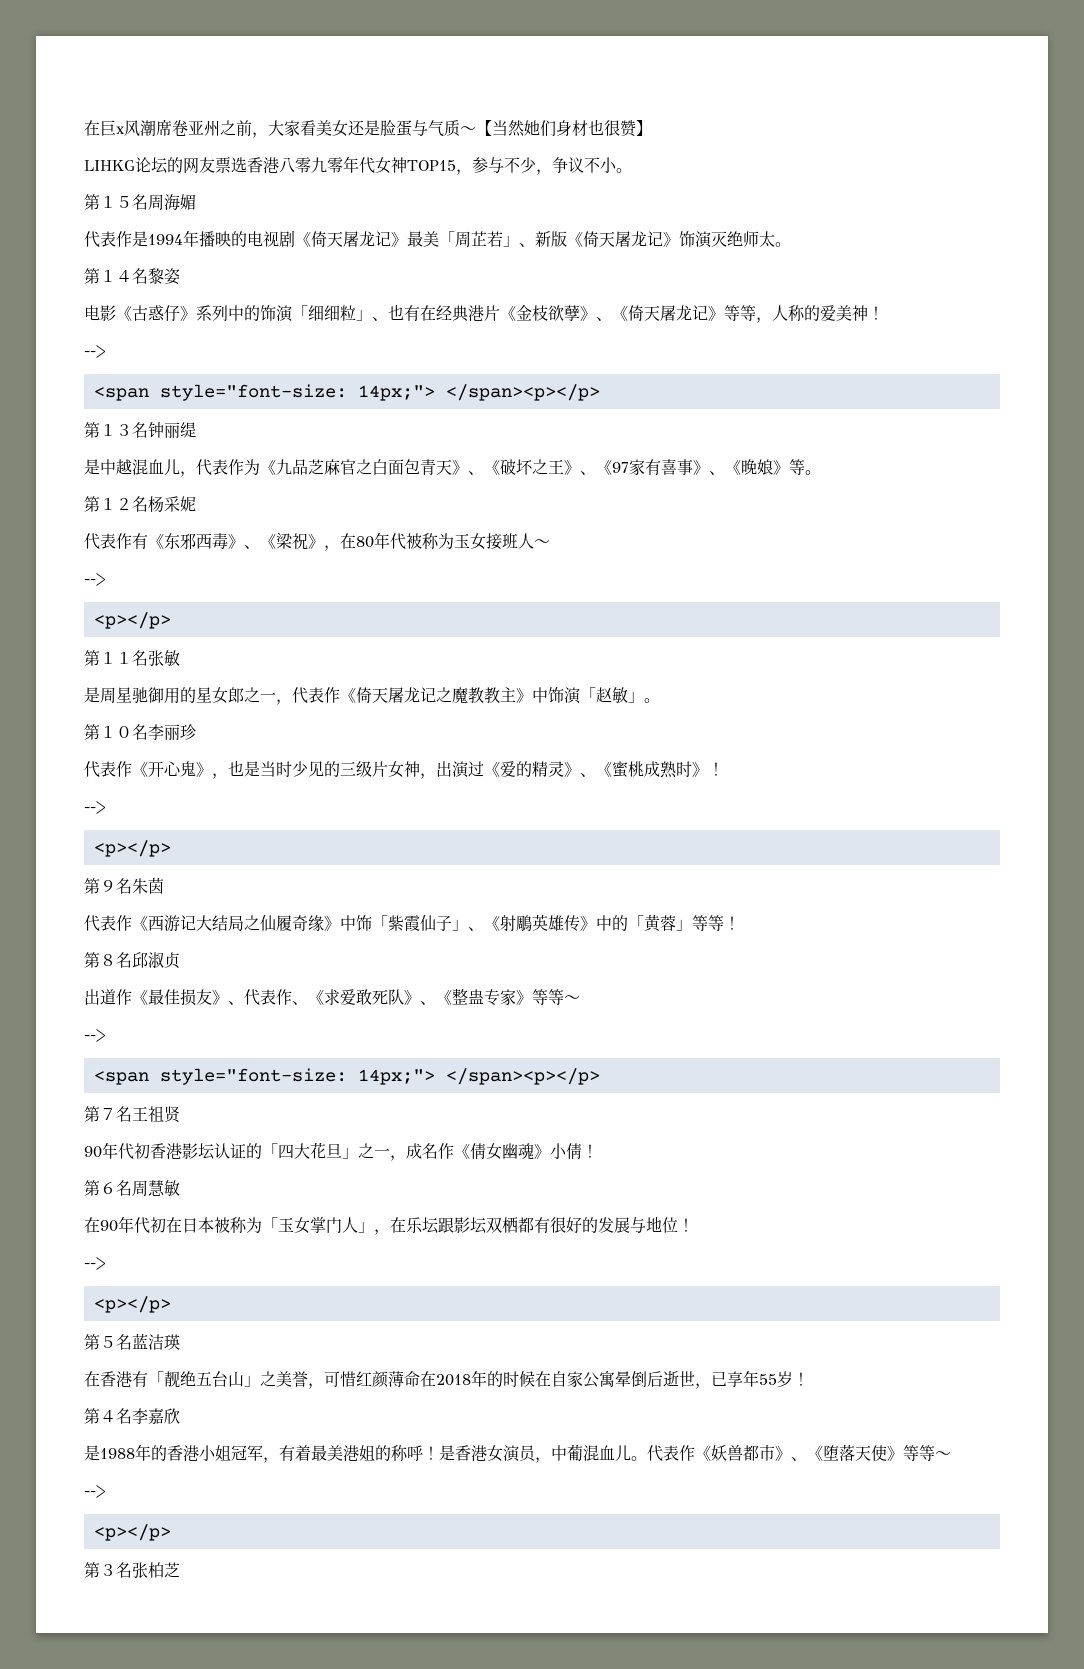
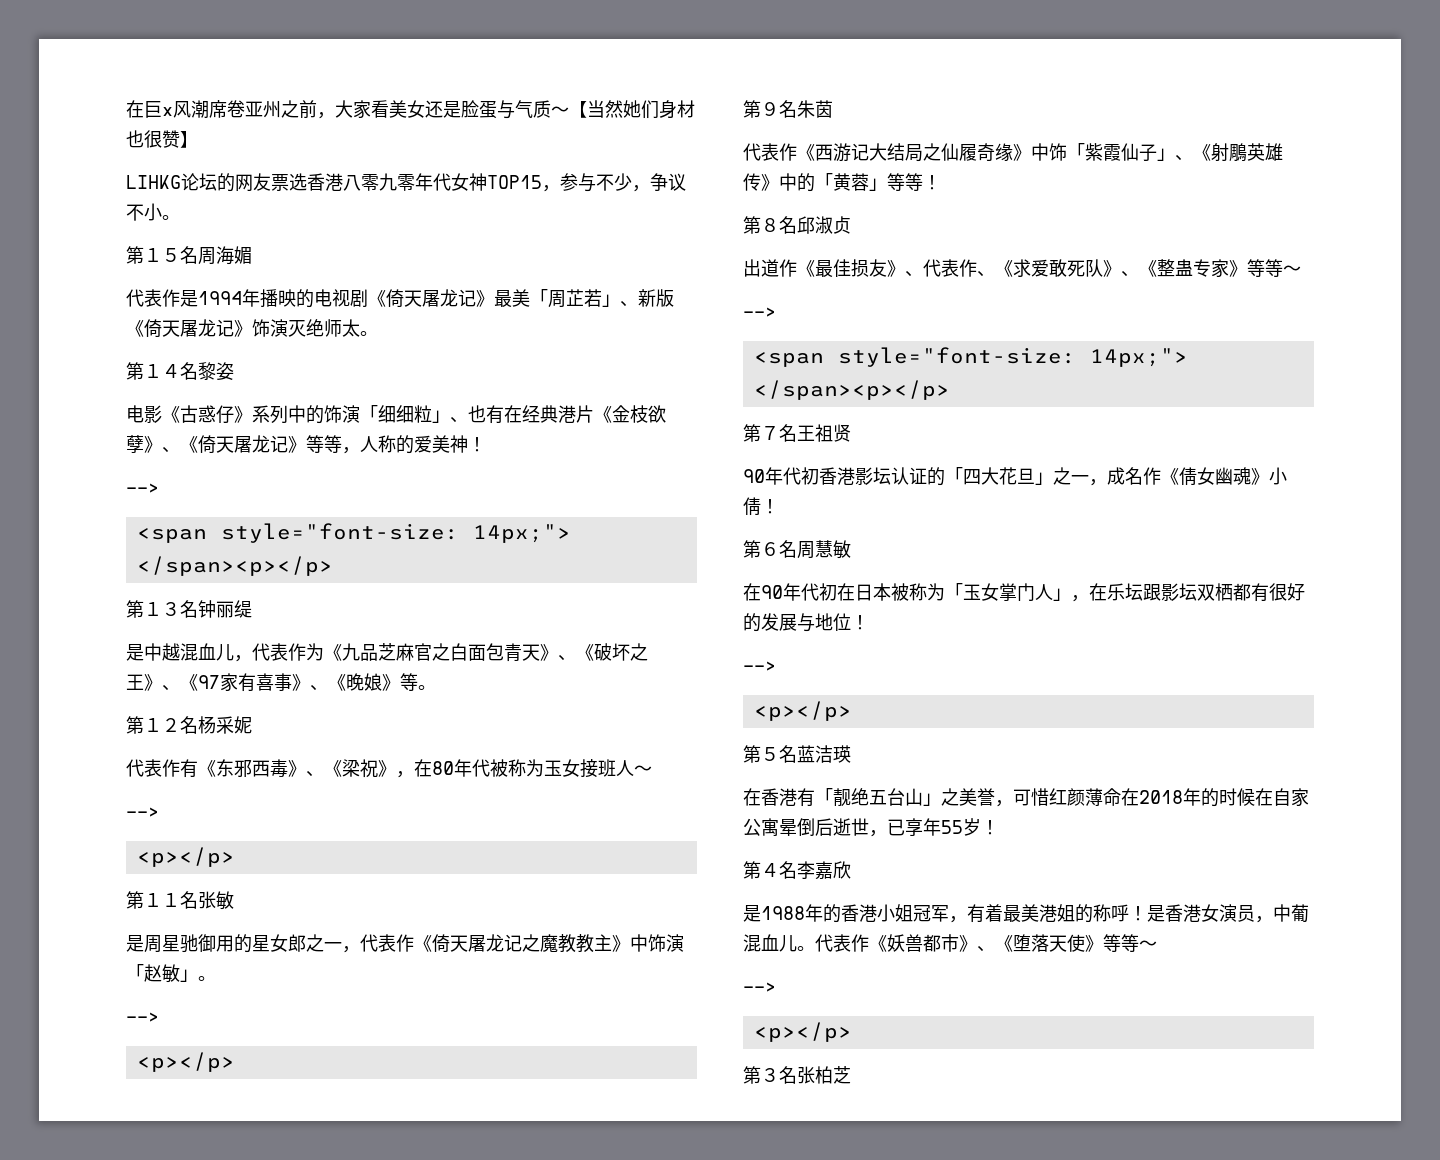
[84,724,196,740] [84,760,724,779] // 第１０名李丽珍 // 代表作《开心鬼》，也是当时少见的三级片女神，出演过《爱的精灵》、《蜜桃成熟时》！ -> (216, 978) none

